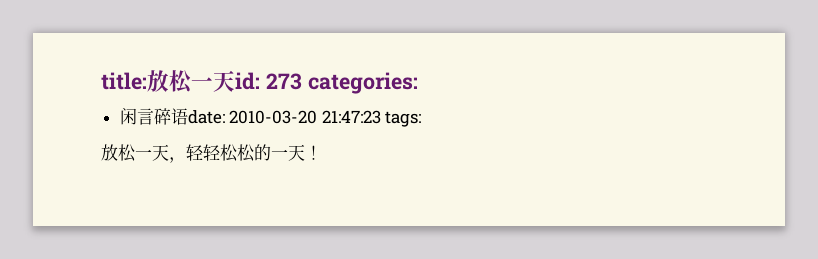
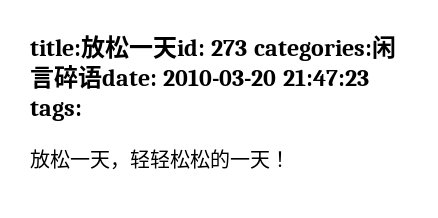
(418, 83) // -> (372, 50) none

